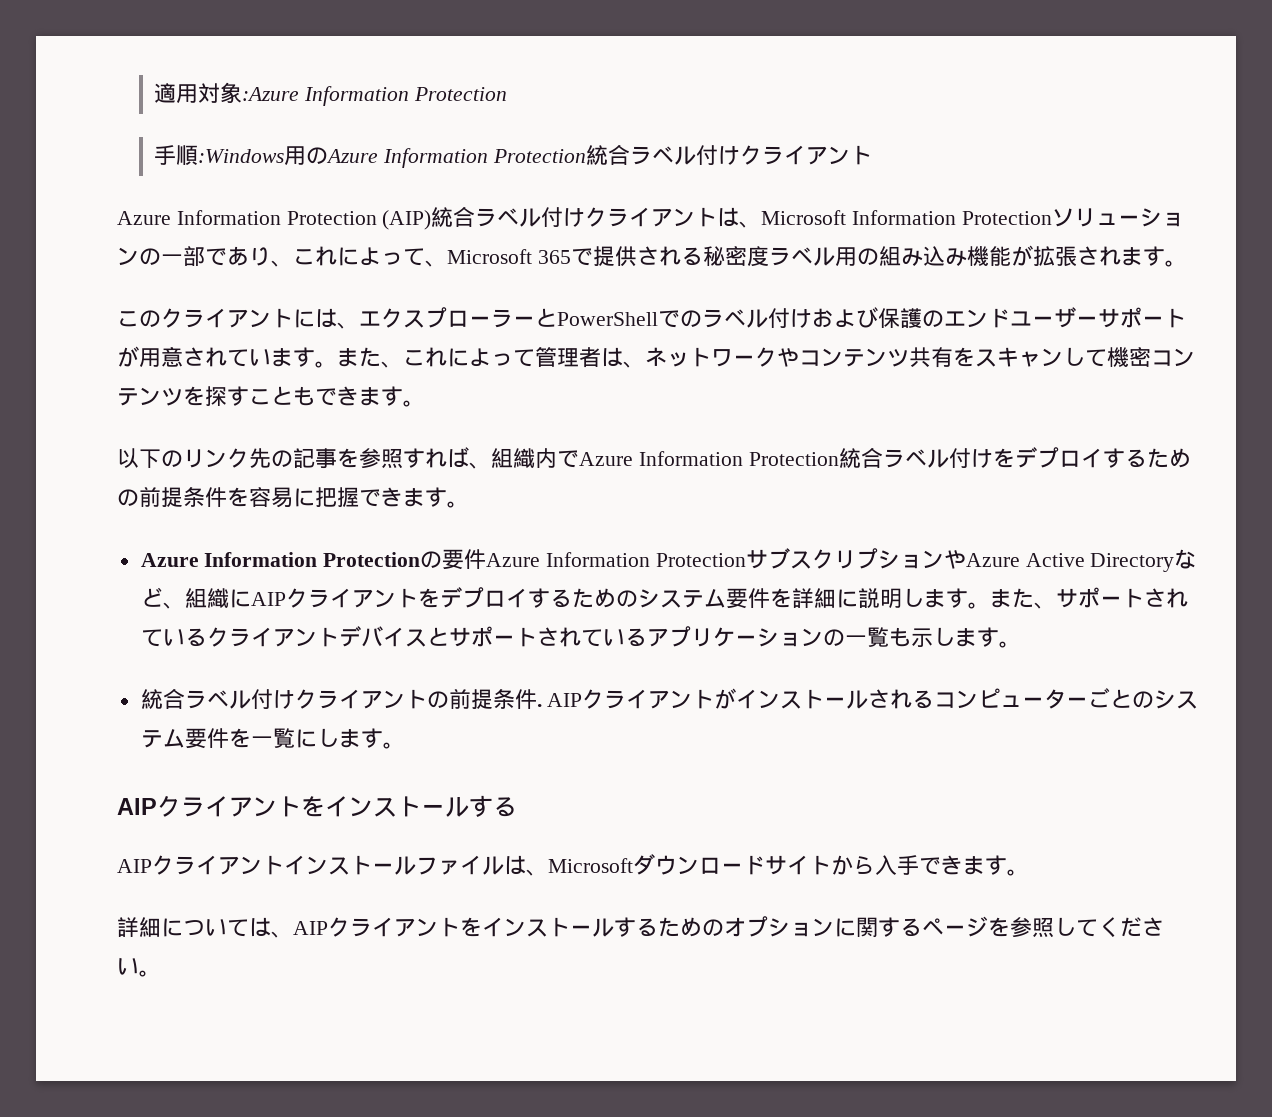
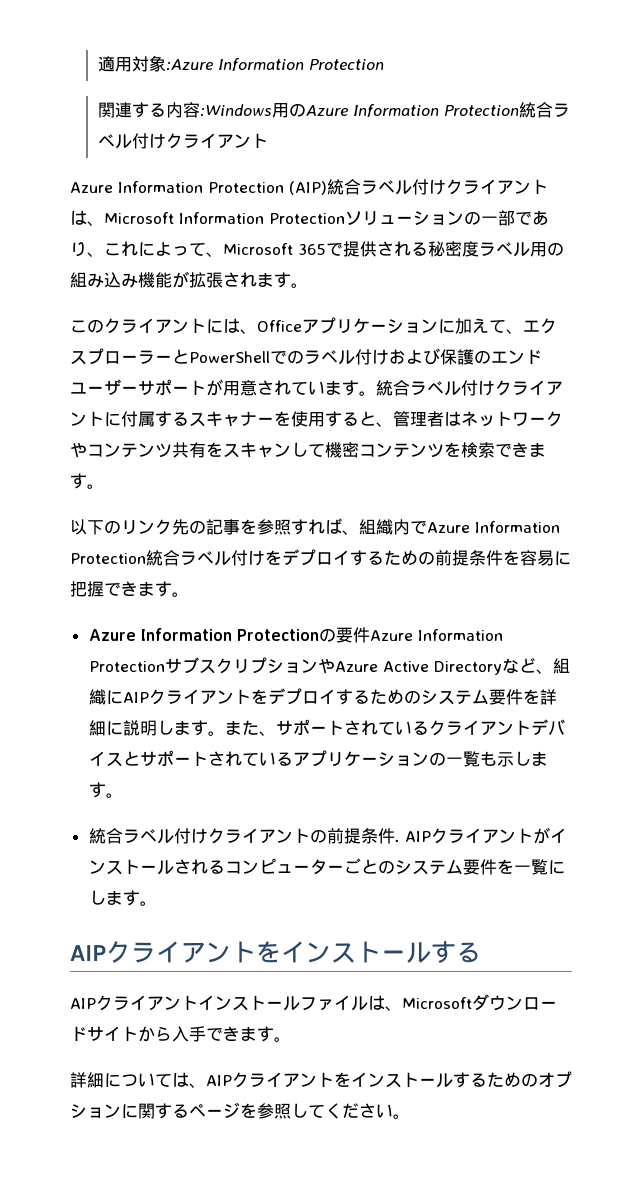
[154,145,199,166] 手順 -> [97,102,200,118] 関連する内容
(359, 325) none -> [257,317,523,334] Officeアプリケーションに加えて、
[337,347,535,368] また、これによって -> [376,380,563,396] [70,411,393,427] 統合ラベル付けクライアントに付属するスキャナーを使用すると、
[623,361,645,368] 、 -> (461, 418) none
[205,386,315,406] 探すことも -> [461,442,495,458] 検索

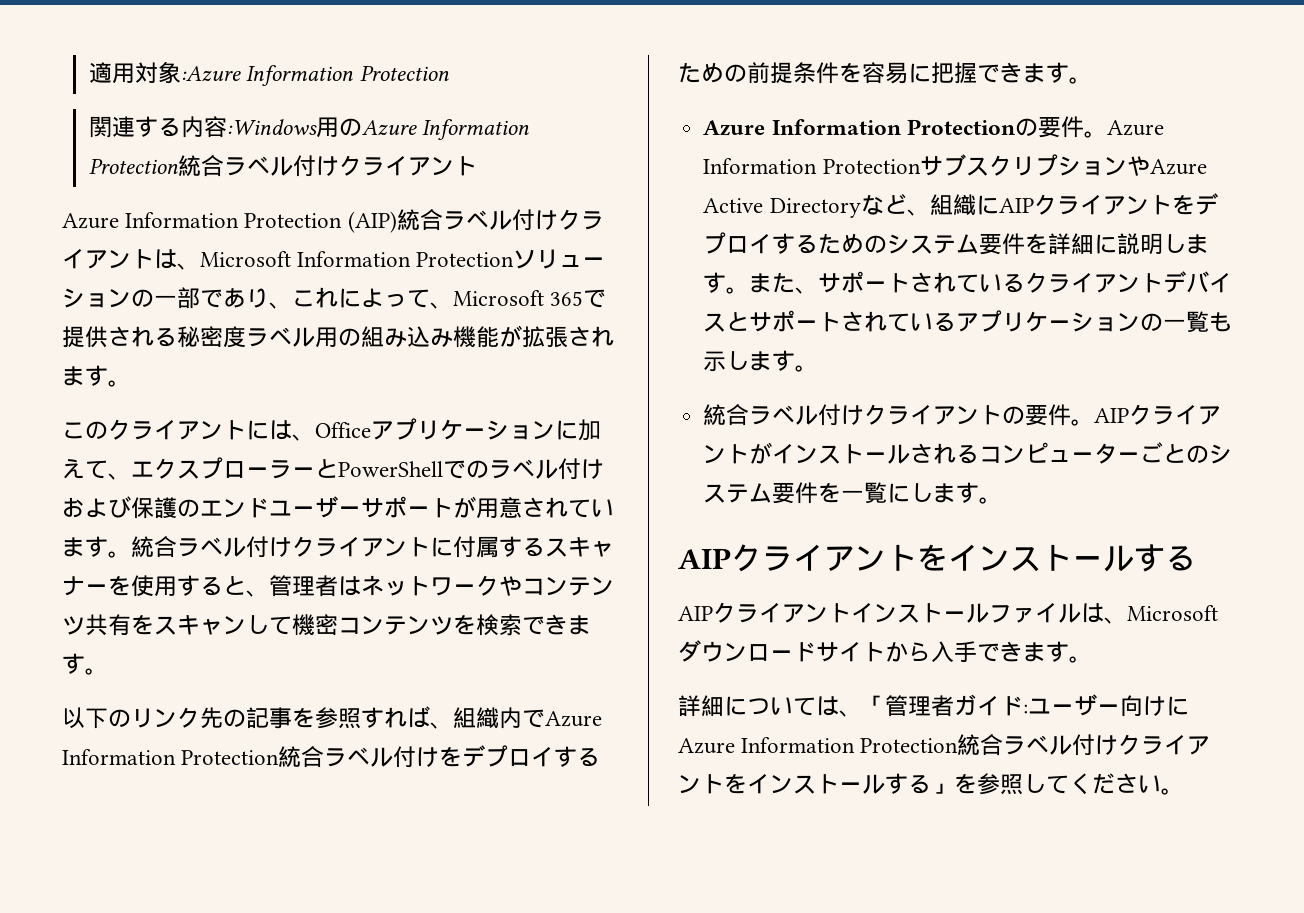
(370, 635) none -> [1083,131,1107,138] 。
[326,828,400,844] 前提条件. -> [1025,404,1095,426] 要件。
[206,1071,572,1088] [70,1102,240,1119] AIPクライアントをインストールするためのオプションに関するページ -> [862,694,1189,717] [678,734,1211,756] [678,773,954,794] 「管理者ガイド:ユーザー向けにAzure Information Protection統合ラベル付けクライアントをインストールする」

